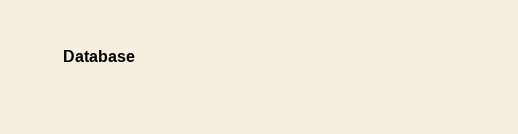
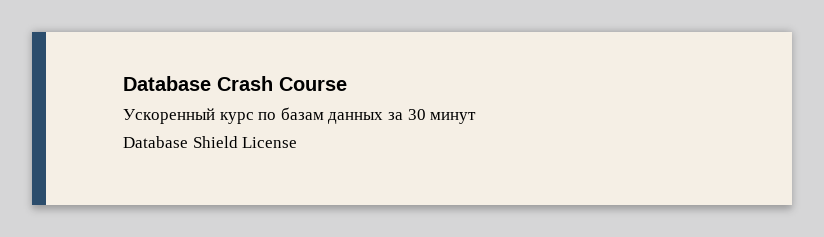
[63,50,135,62] Database -> [123,76,347,91] [123,107,477,124] [123,136,298,148] Database Crash Course // Ускоренный курс по базам данных за 30 минут // Database Shield License

